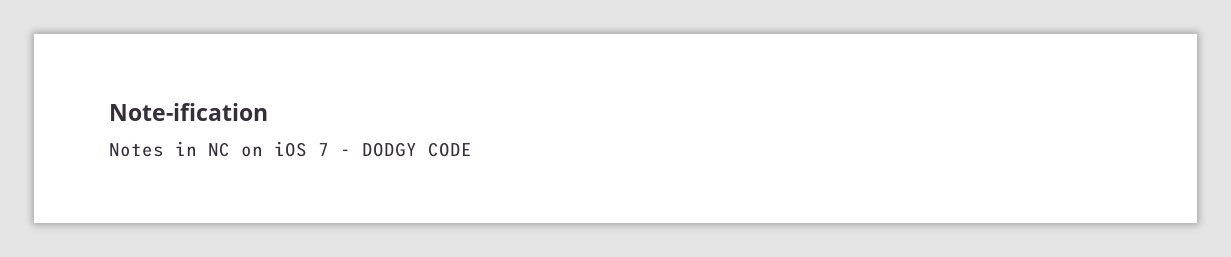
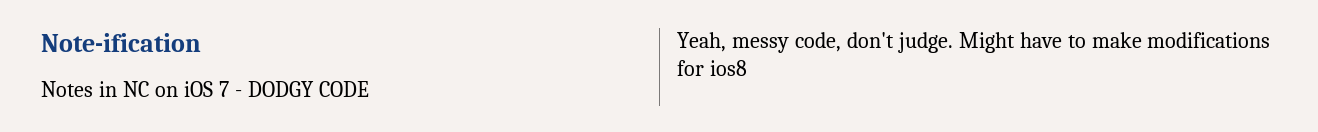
(472, 149) none -> [677,32,1271,53] [677,60,747,76] // Yeah, messy code, don't judge. Might have to make modifications for ios8

